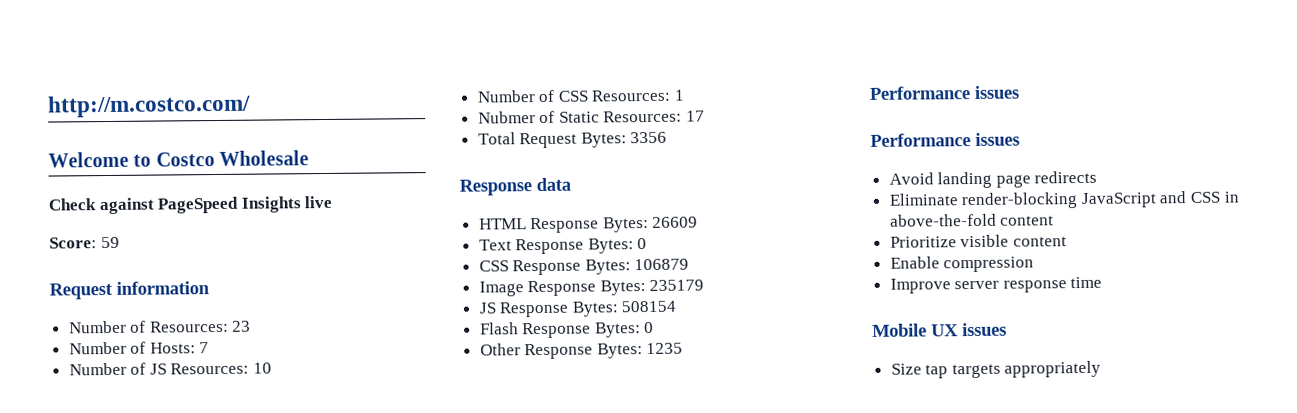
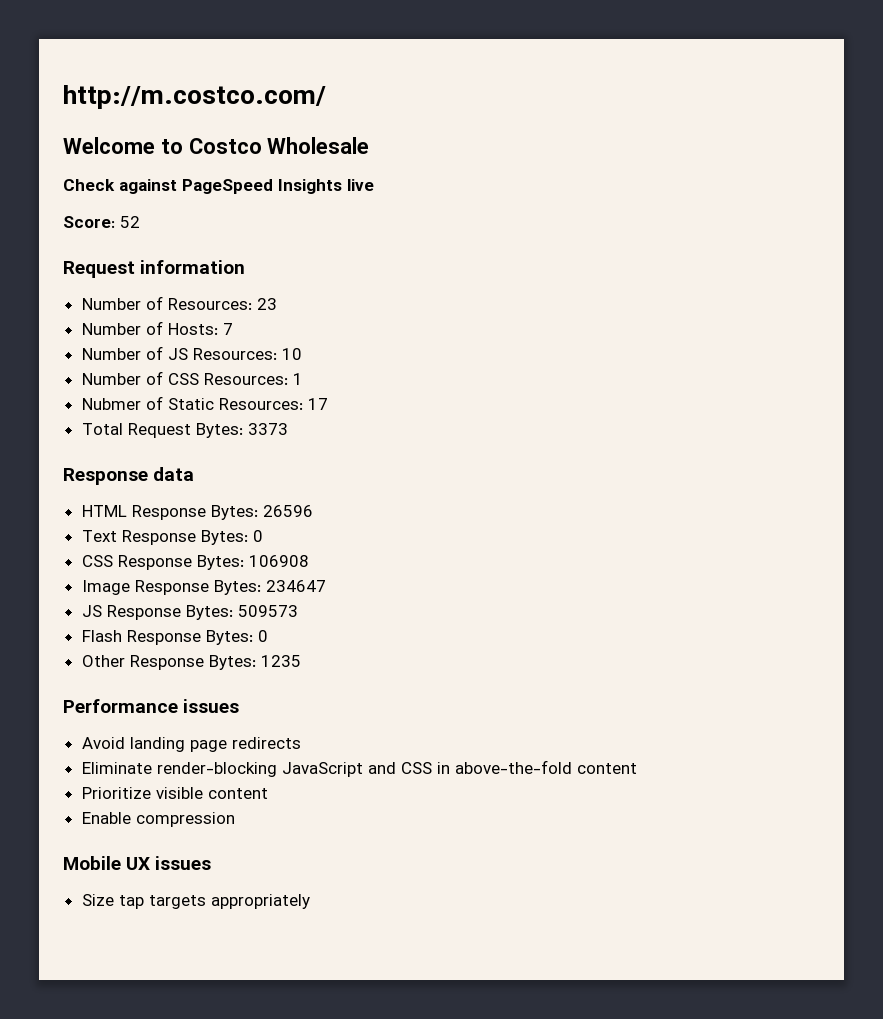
[100,236,120,249] 59 -> [120,216,140,228] 52
[630,131,668,144] 3356 -> [247,423,288,435] 3373
[652,216,699,228] 26609 -> [262,505,313,517] 26596
[634,258,690,271] 106879 -> [248,555,309,567] 106908
[649,279,705,291] 235179 -> [265,580,326,592] 234647
[621,300,677,313] 508154 -> [237,605,298,617] 509573
[870,132,1020,147] // Performance issues -> (240, 706) none
[889,276,1103,294] // Improve server response time -> (235, 819) none

